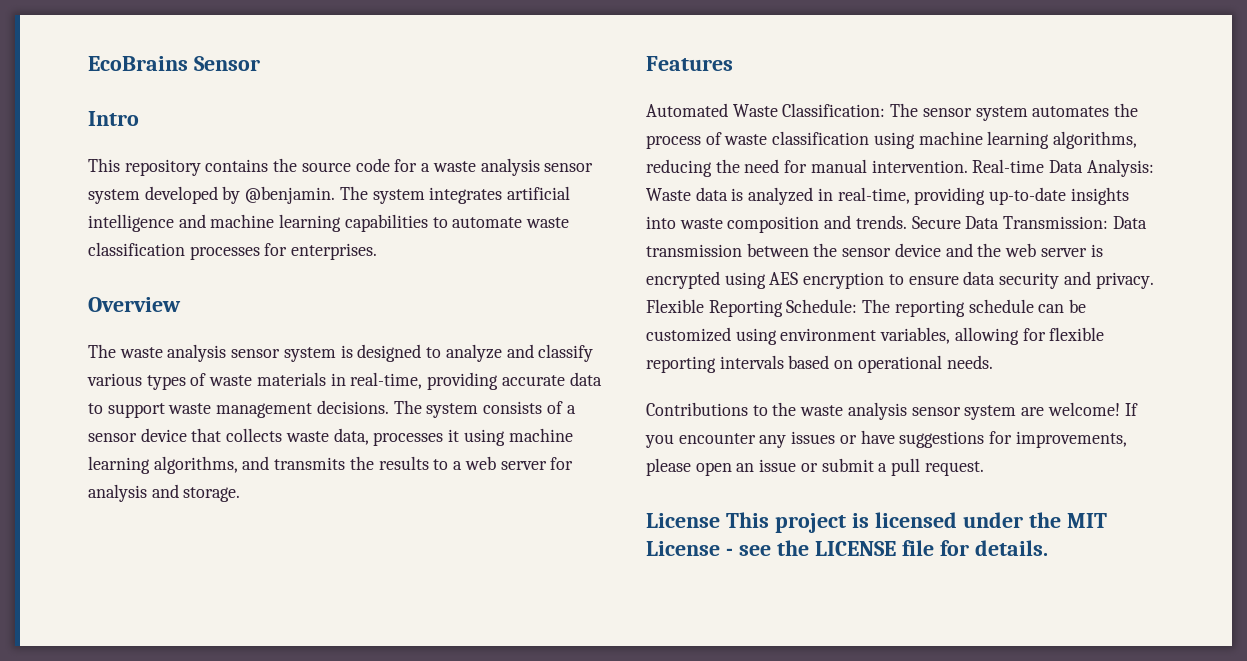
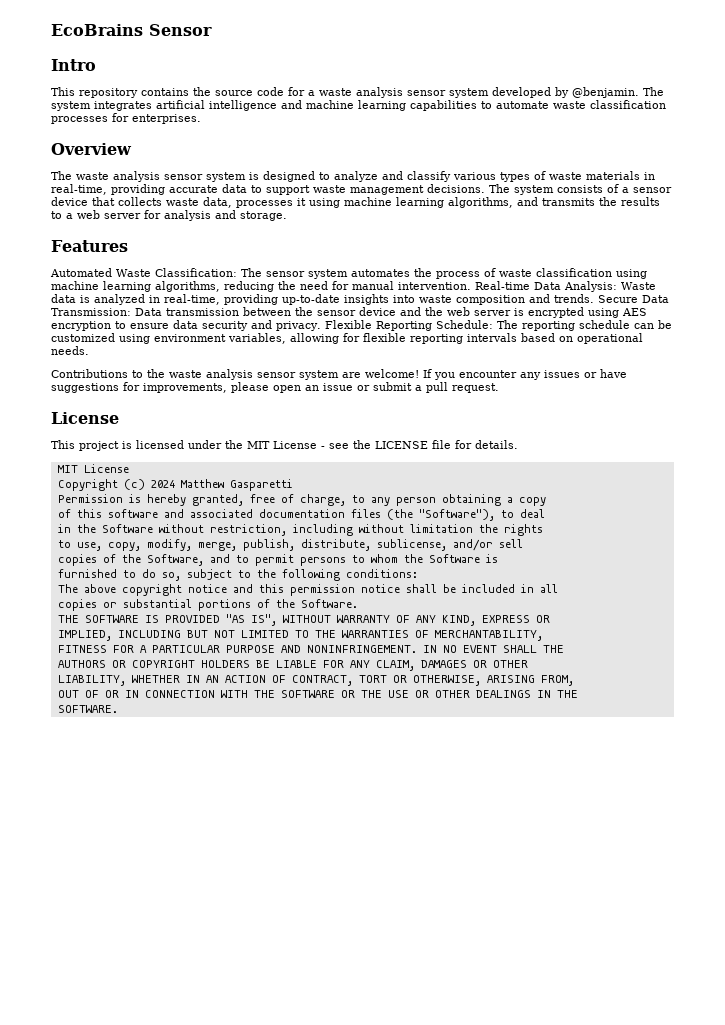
(720, 520) none -> (119, 418) //
(1048, 548) none -> [57,464,129,473] [57,479,293,491] [57,494,546,506] [57,509,545,521] [57,524,543,536] [57,539,523,551] [57,554,498,566] [57,569,418,581] [57,584,558,596] [57,599,358,611] [57,614,550,626] [57,630,543,641] [57,645,564,653] [57,660,528,671] [57,675,574,686] [57,690,578,698] [57,705,118,713] // MIT License // Copyright (c) 2024 Matthew Gasparetti // Permission is hereby granted, free of charge, to any person obtaining a copy // of this software and associated documentation files (the "Software"), to deal // in the Software without restriction, including without limitation the rights // to use, copy, modify, merge, publish, distribute, sublicense, and/or sell // copies of the Software, and to permit persons to whom the Software is // furnished to do so, subject to the following conditions: // The above copyright notice and this permission notice shall be included in all // copies or substantial portions of the Software. // THE SOFTWARE IS PROVIDED "AS IS", WITHOUT WARRANTY OF ANY KIND, EXPRESS OR // IMPLIED, INCLUDING BUT NOT LIMITED TO THE WARRANTIES OF MERCHANTABILITY, // FITNESS FOR A PARTICULAR PURPOSE AND NONINFRINGEMENT. IN NO EVENT SHALL THE // AUTHORS OR COPYRIGHT HOLDERS BE LIABLE FOR ANY CLAIM, DAMAGES OR OTHER // LIABILITY, WHETHER IN AN ACTION OF CONTRACT, TORT OR OTHERWISE, ARISING FROM, // OUT OF OR IN CONNECTION WITH THE SOFTWARE OR THE USE OR OTHER DEALINGS IN THE // SOFTWARE.

